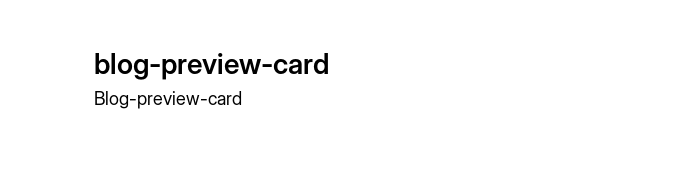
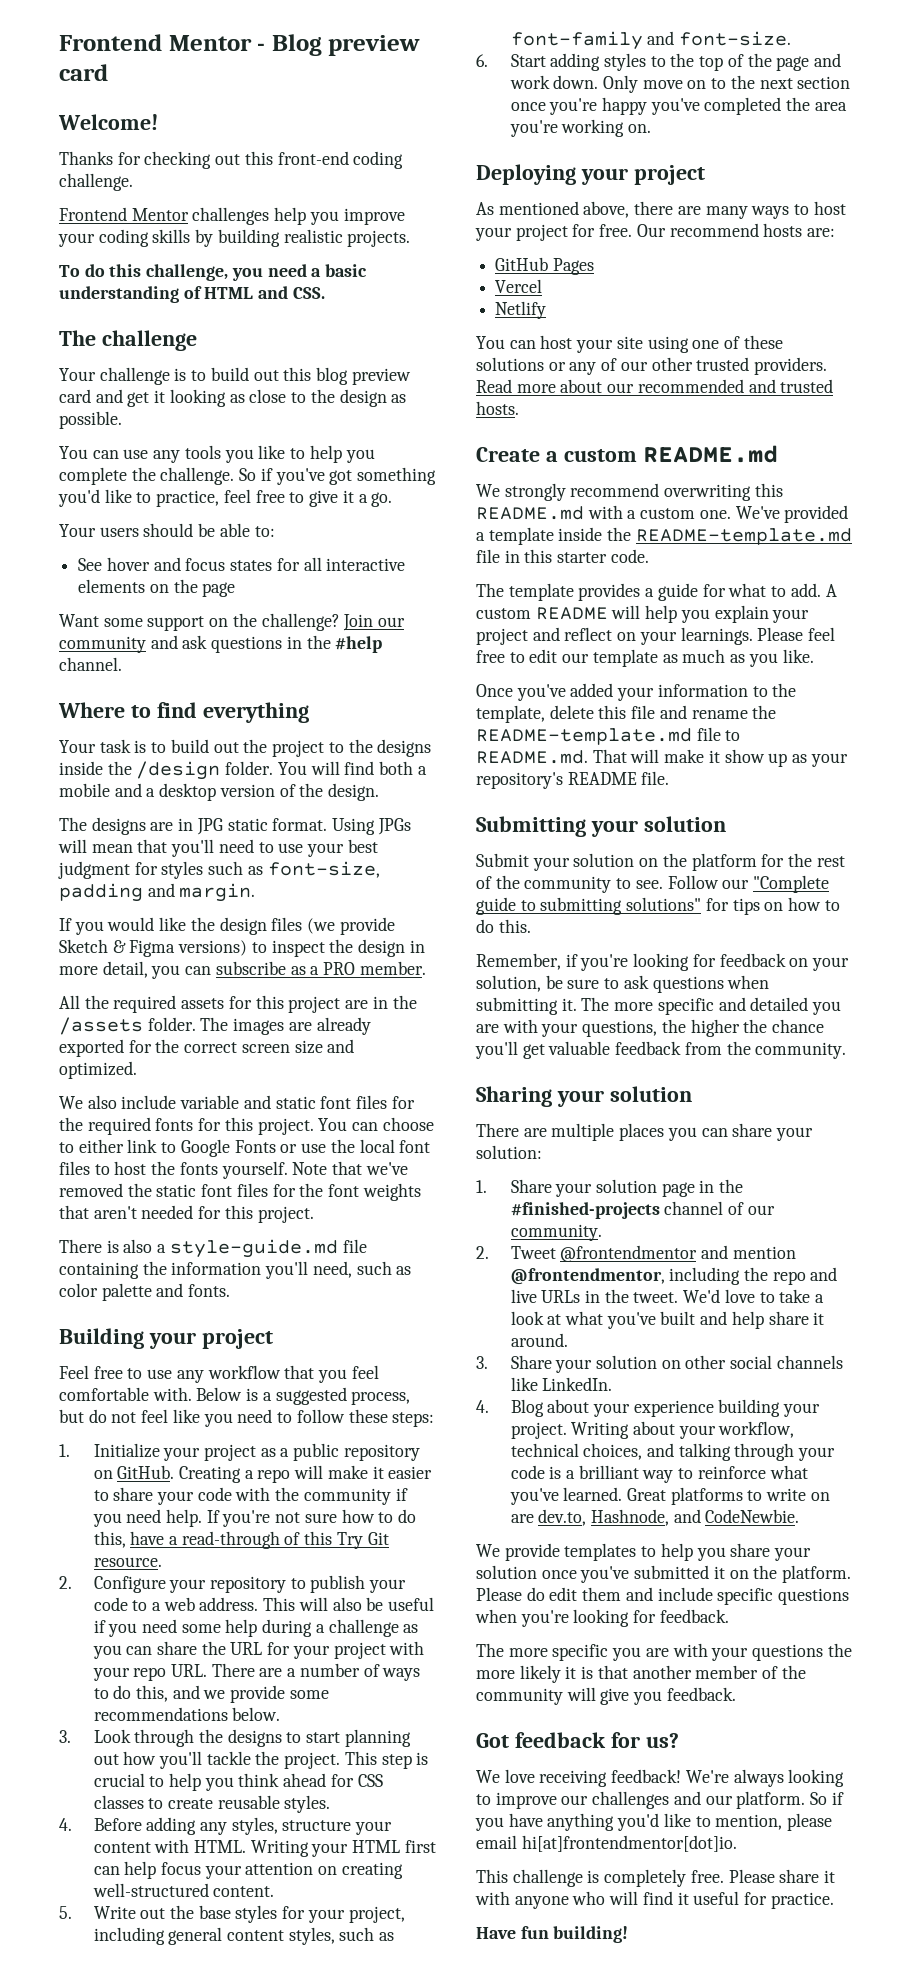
[94,53,329,80] [94,91,242,109] blog-preview-card // Blog-preview-card -> [59,34,421,56] [59,64,108,81] [58,114,158,130] [59,151,404,169] [59,173,133,191] [59,207,405,225] [58,229,411,247] [59,264,368,281] [59,286,325,303] [59,330,197,351] [59,367,411,385] [59,389,407,407] [59,411,122,429] [59,445,375,463] [59,467,437,485] [58,489,393,507] [59,523,275,537] [78,557,406,571] [78,579,236,597] [59,613,406,631] [59,635,383,653] [59,657,122,671] [58,702,309,723] [59,739,432,757] [59,761,427,780] [59,783,380,801] [59,817,411,835] [58,839,378,857] [58,861,380,879] [59,883,256,902] [59,917,395,935] [59,939,425,957] [59,961,426,979] [59,995,417,1013] [59,1017,371,1035] [59,1039,355,1057] [59,1061,137,1079] [59,1095,415,1109] [59,1117,434,1135] [59,1139,431,1157] [59,1161,408,1179] [59,1183,421,1201] [59,1205,314,1223] [59,1239,367,1258] [59,1261,412,1279] [59,1283,231,1301] [59,1328,273,1349] [59,1365,379,1383] [59,1387,411,1405] [59,1409,435,1427] [59,1443,420,1461] [93,1465,433,1483] [93,1487,408,1505] [92,1509,417,1527] [93,1531,389,1549] [93,1557,162,1567] [59,1575,407,1593] [93,1597,435,1611] [93,1619,419,1637] [92,1641,425,1659] [92,1663,421,1681] [93,1685,329,1703] [93,1707,281,1721] [59,1729,411,1747] [93,1751,429,1769] [93,1773,383,1791] [93,1795,331,1813] [59,1817,393,1835] [93,1839,436,1857] [93,1861,403,1879] [92,1883,275,1897] [59,1905,405,1923] [93,1927,395,1945] [510,31,792,50] [476,53,842,71] [509,75,851,93] [510,97,847,115] [509,119,652,137] [476,164,705,185] [476,201,846,219] [475,223,836,241] [495,257,594,275] [495,279,543,293] [495,301,547,319] [476,335,783,353] [476,357,828,375] [476,379,834,393] [476,401,519,415] [476,445,778,463] [476,483,783,501] [476,505,849,523] [476,527,852,545] [476,549,649,563] [476,583,837,601] [476,605,810,623] [476,627,836,645] [476,649,814,667] [476,683,797,701] [476,705,777,723] [476,727,741,745] [476,749,848,767] [476,771,670,789] [476,816,726,837] [476,853,845,871] [476,875,830,893] [476,897,840,915] [476,919,531,933] [476,953,850,971] [476,975,770,993] [476,997,842,1015] [476,1019,825,1037] [475,1041,847,1059] [476,1086,692,1107] [476,1123,814,1141] [476,1145,542,1159] [476,1179,744,1197] [510,1201,775,1219] [510,1224,602,1241] [476,1245,796,1262] [510,1267,838,1285] [510,1289,825,1303] [510,1311,825,1329] [510,1333,568,1347] [476,1355,843,1373] [510,1377,613,1391] [476,1399,821,1417] [510,1421,795,1439] [510,1443,836,1461] [510,1465,808,1483] [509,1487,830,1505] [510,1509,800,1526] [476,1543,812,1561] [476,1565,852,1583] [476,1587,850,1605] [475,1609,729,1627] [476,1643,852,1661] [476,1665,806,1683] [476,1687,736,1705] [476,1732,679,1748] [476,1769,845,1787] [476,1791,844,1809] [475,1813,833,1831] [476,1835,737,1852] [476,1869,836,1887] [475,1891,834,1909] [476,1926,629,1943] Frontend Mentor - Blog preview card // Welcome! // Thanks for checking out this front-end coding challenge. // Frontend Mentor challenges help you improve your coding skills by building realistic projects. // To do this challenge, you need a basic understanding of HTML and CSS. // The challenge // Your challenge is to build out this blog preview card and get it looking as close to the design as possible. // You can use any tools you like to help you complete the challenge. So if you've got something you'd like to practice, feel free to give it a go. // Your users should be able to: // See hover and focus states for all interactive elements on the page // Want some support on the challenge? Join our community and ask questions in the #help channel. // Where to find everything // Your task is to build out the project to the designs inside the /design folder. You will find both a mobile and a desktop version of the design. // The designs are in JPG static format. Using JPGs will mean that you'll need to use your best judgment for styles such as font-size, padding and margin. // If you would like the design files (we provide Sketch & Figma versions) to inspect the design in more detail, you can subscribe as a PRO member. // All the required assets for this project are in the /assets folder. The images are already exported for the correct screen size and optimized. // We also include variable and static font files for the required fonts for this project. You can choose to either link to Google Fonts or use the local font files to host the fonts yourself. Note that we've removed the static font files for the font weights that aren't needed for this project. // There is also a style-guide.md file containing the information you'll need, such as color palette and fonts. // Building your project // Feel free to use any workflow that you feel comfortable with. Below is a suggested process, but do not feel like you need to follow these steps: // 1. Initialize your project as a public repository on GitHub. Creating a repo will make it easier to share your code with the community if you need help. If you're not sure how to do this, have a read-through of this Try Git resource. // 2. Configure your repository to publish your code to a web address. This will also be useful if you need some help during a challenge as you can share the URL for your project with your repo URL. There are a number of ways to do this, and we provide some recommendations below. // 3. Look through the designs to start planning out how you'll tackle the project. This step is crucial to help you think ahead for CSS classes to create reusable styles. // 4. Before adding any styles, structure your content with HTML. Writing your HTML first can help focus your attention on creating well-structured content. // 5. Write out the base styles for your project, including general content styles, such as font-family and font-size. // 6. Start adding styles to the top of the page and work down. Only move on to the next section once you're happy you've completed the area you're working on. // Deploying your project // As mentioned above, there are many ways to host your project for free. Our recommend hosts are: // GitHub Pages // Vercel // Netlify // You can host your site using one of these solutions or any of our other trusted providers. Read more about our recommended and trusted hosts. // Create a custom README.md // We strongly recommend overwriting this README.md with a custom one. We've provided a template inside the README-template.md file in this starter code. // The template provides a guide for what to add. A custom README will help you explain your project and reflect on your learnings. Please feel free to edit our template as much as you like. // Once you've added your information to the template, delete this file and rename the README-template.md file to README.md. That will make it show up as your repository's README file. // Submitting your solution // Submit your solution on the platform for the rest of the community to see. Follow our "Complete guide to submitting solutions" for tips on how to do this. // Remember, if you're looking for feedback on your solution, be sure to ask questions when submitting it. The more specific and detailed you are with your questions, the higher the chance you'll get valuable feedback from the community. // Sharing your solution // There are multiple places you can share your solution: // 1. Share your solution page in the #finished-projects channel of our community. // 2. Tweet @frontendmentor and mention @frontendmentor, including the repo and live URLs in the tweet. We'd love to take a look at what you've built and help share it around. // 3. Share your solution on other social channels like LinkedIn. // 4. Blog about your experience building your project. Writing about your workflow, technical choices, and talking through your code is a brilliant way to reinforce what you've learned. Great platforms to write on are dev.to, Hashnode, and CodeNewbie. // We provide templates to help you share your solution once you've submitted it on the platform. Please do edit them and include specific questions when you're looking for feedback. // The more specific you are with your questions the more likely it is that another member of the community will give you feedback. // Got feedback for us? // We love receiving feedback! We're always looking to improve our challenges and our platform. So if you have anything you'd like to mention, please email hi[at]frontendmentor[dot]io. // This challenge is completely free. Please share it with anyone who will find it useful for practice. // Have fun building!

